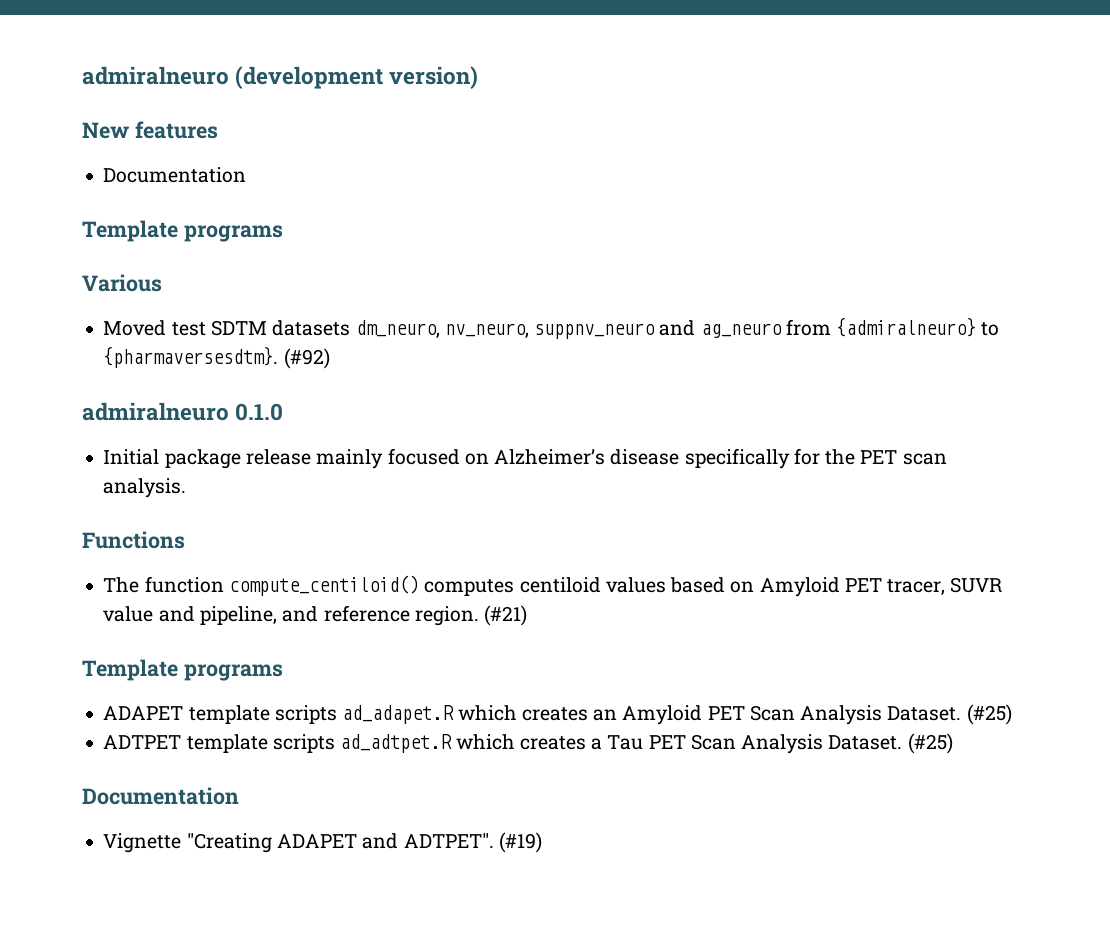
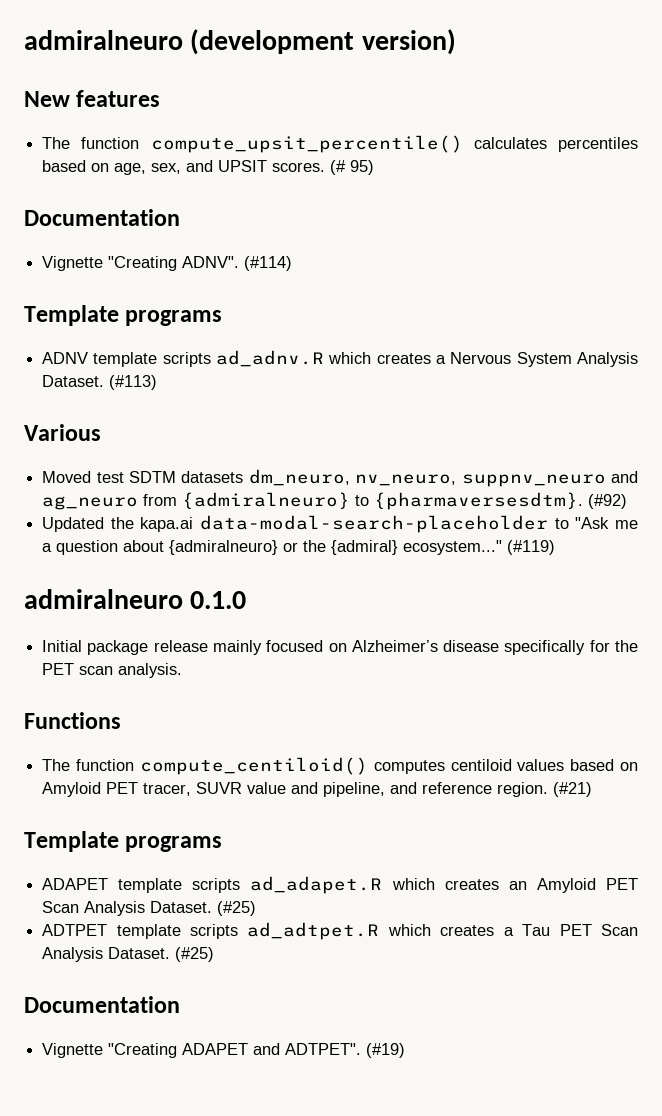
[103,167,247,183] [82,220,283,242] Documentation // Template programs -> [42,135,638,153] [42,160,375,175] [24,209,180,226] [42,256,293,271] [24,305,223,326] [42,350,639,367] [42,375,158,390] The function compute_upsit_percentile() calculates percentiles based on age, sex, and UPSIT scores. (# 95) // Documentation // Vignette "Creating ADNV". (#114) // Template programs // ADNV template scripts ad_adnv.R which creates a Nervous System Analysis Dataset. (#113)
(330, 358) none -> [42,515,638,533] [42,540,556,555] // Updated the kapa.ai data-modal-search-placeholder to "Ask me a question about {admiralneuro} or the {admiral} ecosystem..." (#119)

